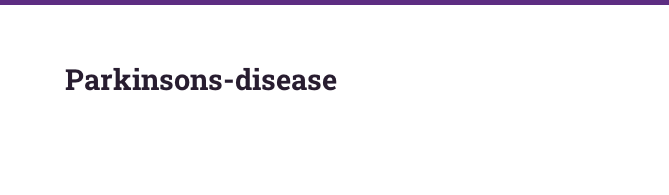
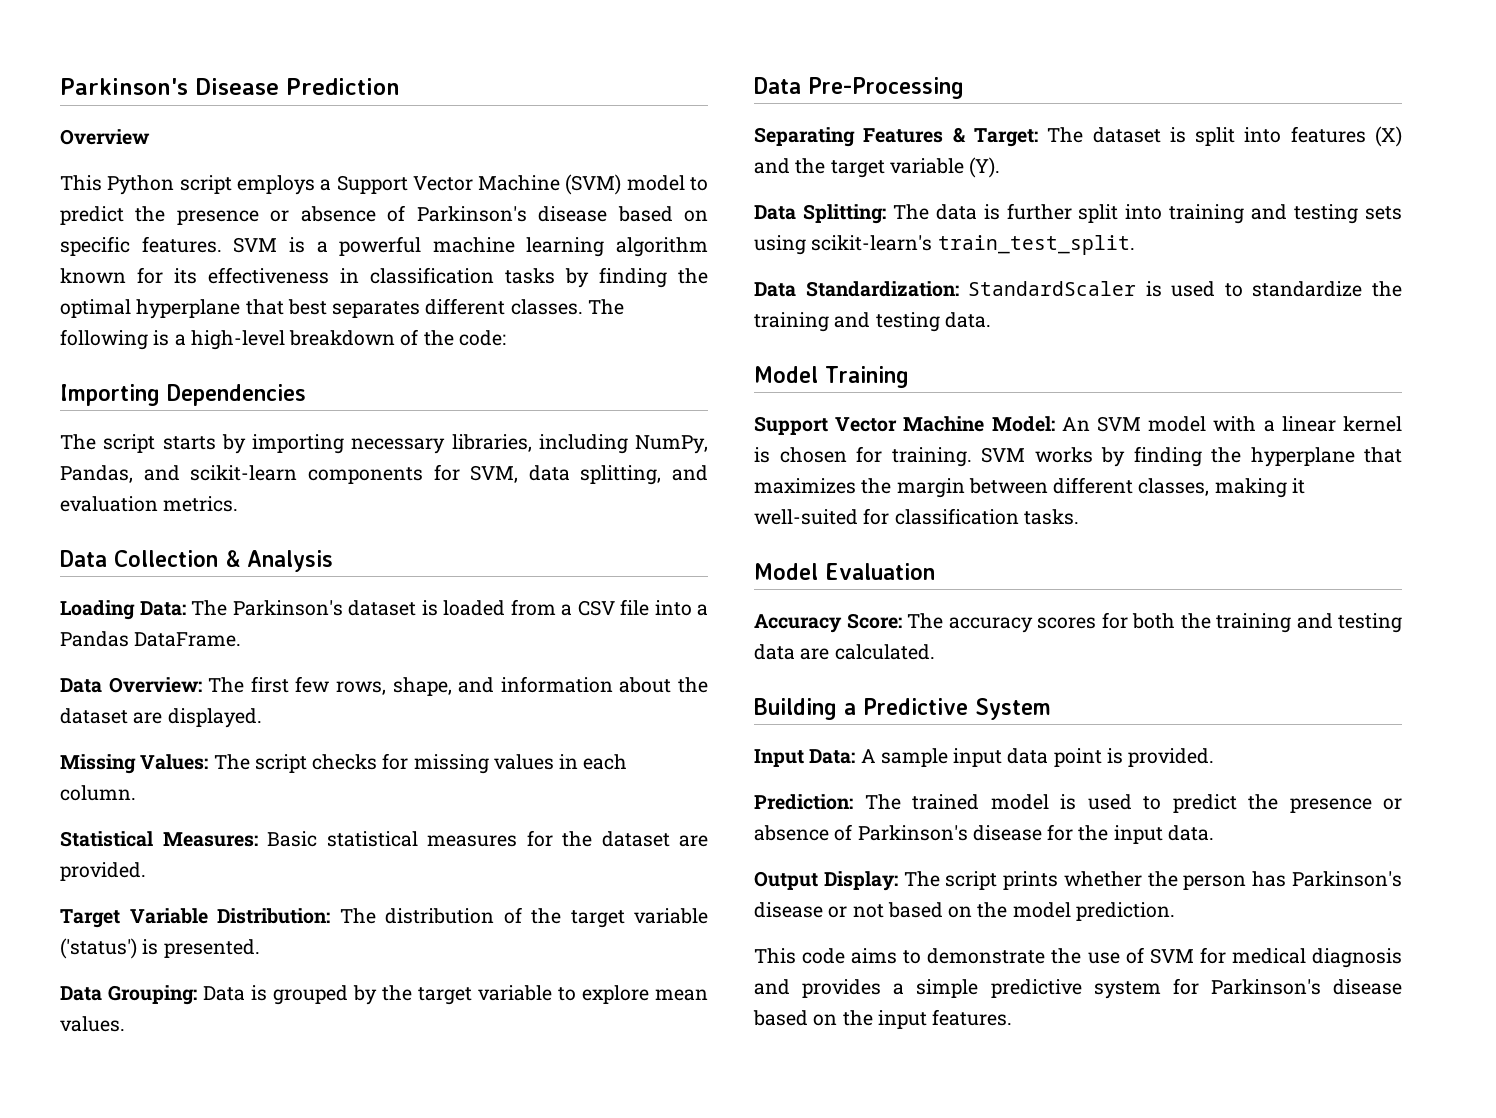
[65,67,337,91] Parkinsons-disease -> [60,78,400,95] [60,129,150,145] [60,174,708,195] [60,205,709,225] [60,236,708,257] [60,267,708,288] [60,298,624,319] [60,329,506,350] [60,384,306,406] [60,434,708,454] [60,464,708,485] [60,496,239,512] [60,550,333,572] [60,599,708,620] [60,631,242,647] [60,676,709,696] [60,708,262,728] [60,753,628,774] [60,785,136,801] [60,830,708,847] [60,862,146,881] [60,907,708,928] [60,938,260,959] [60,985,708,1005] [60,1016,125,1032] [754,77,964,99] [754,126,1402,147] [754,157,1001,178] [754,203,1402,224] [754,235,1135,255] [754,281,1402,297] [754,312,991,332] [754,366,909,388] [754,416,1402,435] [754,446,1402,467] [754,477,1305,498] [754,508,1079,525] [754,563,935,580] [754,612,1402,633] [754,644,935,660] [754,698,1051,720] [754,748,1215,767] [754,794,1402,813] [754,824,1214,844] [754,871,1402,891] [754,902,1175,921] [754,947,1403,968] [754,978,1402,999] [753,1009,1013,1029] Parkinson's Disease Prediction // Overview // This Python script employs a Support Vector Machine (SVM) model to predict the presence or absence of Parkinson's disease based on specific features. SVM is a powerful machine learning algorithm known for its effectiveness in classification tasks by finding the optimal hyperplane that best separates different classes. The following is a high-level breakdown of the code: // Importing Dependencies // The script starts by importing necessary libraries, including NumPy, Pandas, and scikit-learn components for SVM, data splitting, and evaluation metrics. // Data Collection & Analysis // Loading Data: The Parkinson's dataset is loaded from a CSV file into a Pandas DataFrame. // Data Overview: The first few rows, shape, and information about the dataset are displayed. // Missing Values: The script checks for missing values in each column. // Statistical Measures: Basic statistical measures for the dataset are provided. // Target Variable Distribution: The distribution of the target variable ('status') is presented. // Data Grouping: Data is grouped by the target variable to explore mean values. // Data Pre-Processing // Separating Features & Target: The dataset is split into features (X) and the target variable (Y). // Data Splitting: The data is further split into training and testing sets using scikit-learn's train_test_split. // Data Standardization: StandardScaler is used to standardize the training and testing data. // Model Training // Support Vector Machine Model: An SVM model with a linear kernel is chosen for training. SVM works by finding the hyperplane that maximizes the margin between different classes, making it well-suited for classification tasks. // Model Evaluation // Accuracy Score: The accuracy scores for both the training and testing data are calculated. // Building a Predictive System // Input Data: A sample input data point is provided. // Prediction: The trained model is used to predict the presence or absence of Parkinson's disease for the input data. // Output Display: The script prints whether the person has Parkinson's disease or not based on the model prediction. // This code aims to demonstrate the use of SVM for medical diagnosis and provides a simple predictive system for Parkinson's disease based on the input features.

